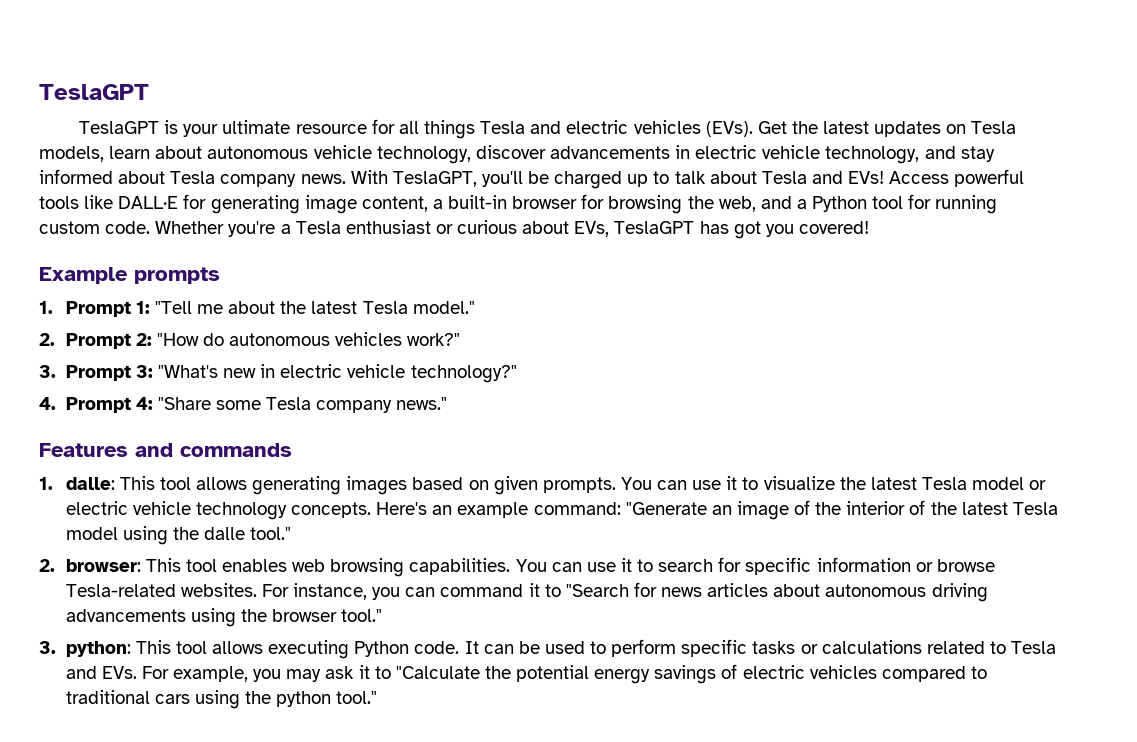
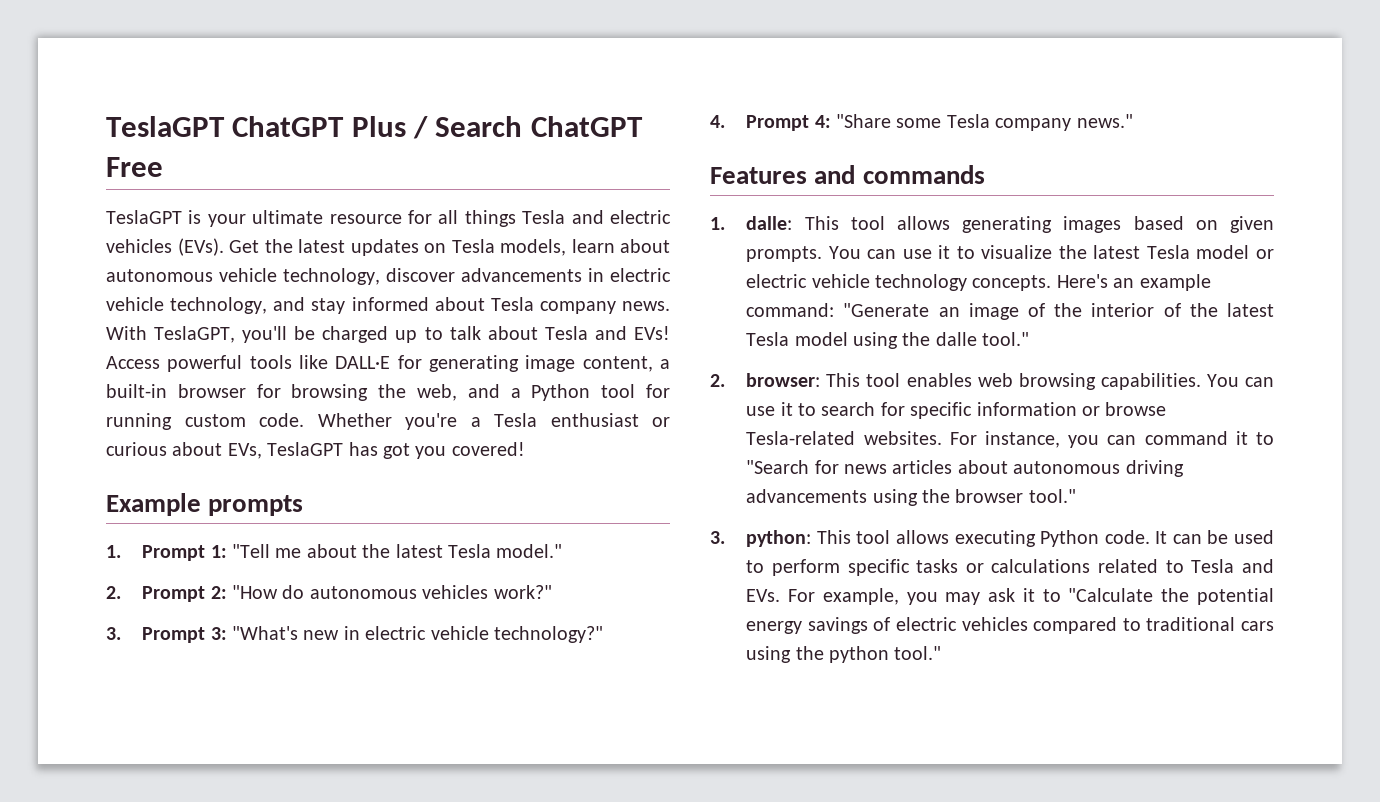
[39,84,149,100] TeslaGPT -> [106,116,643,139] [106,157,163,177] TeslaGPT ChatGPT Plus / Search ChatGPT Free

